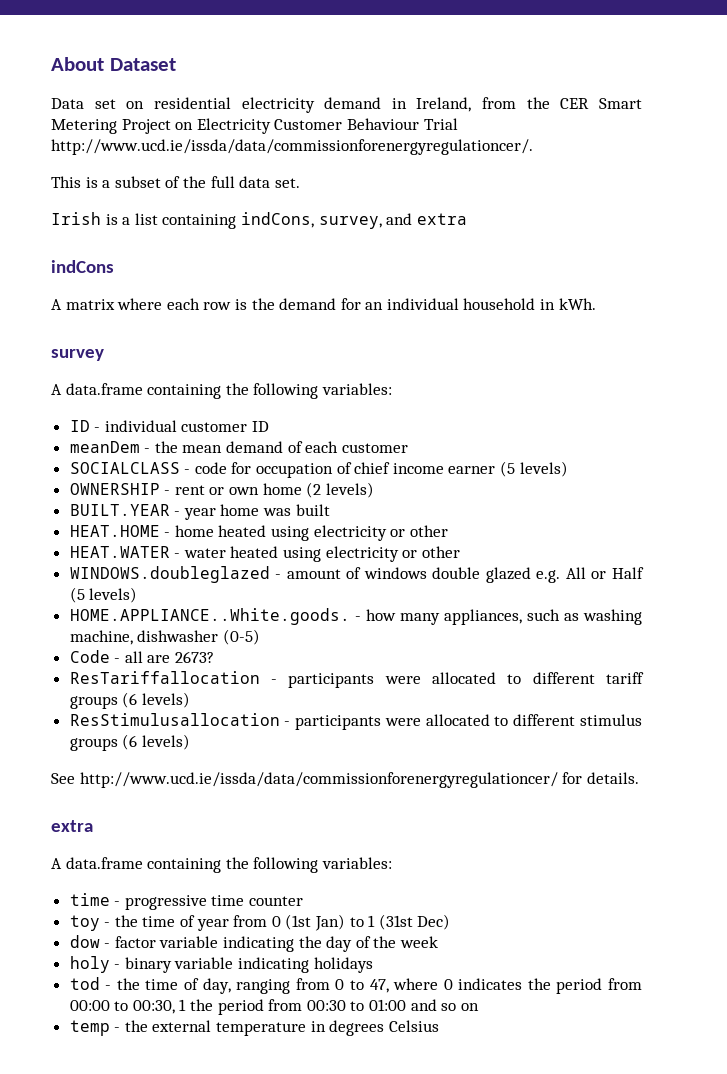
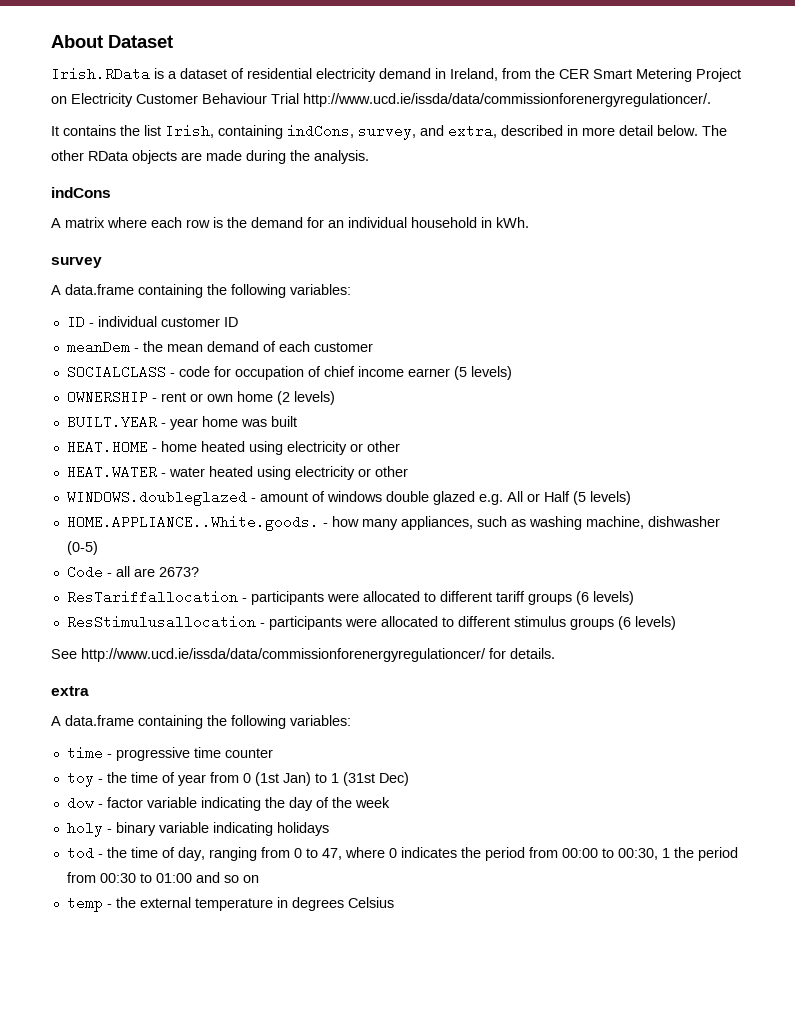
[51,98,145,109] Data set on -> [51,67,244,81] Irish.RData is a dataset of
[51,176,300,188] [51,212,467,229] This is a subset of the full data set. // Irish is a list containing indCons, survey, and extra -> [51,124,727,140] [51,150,369,164] It contains the list Irish, containing indCons, survey, and extra, described in more detail below. The other RData objects are made during the analysis.

